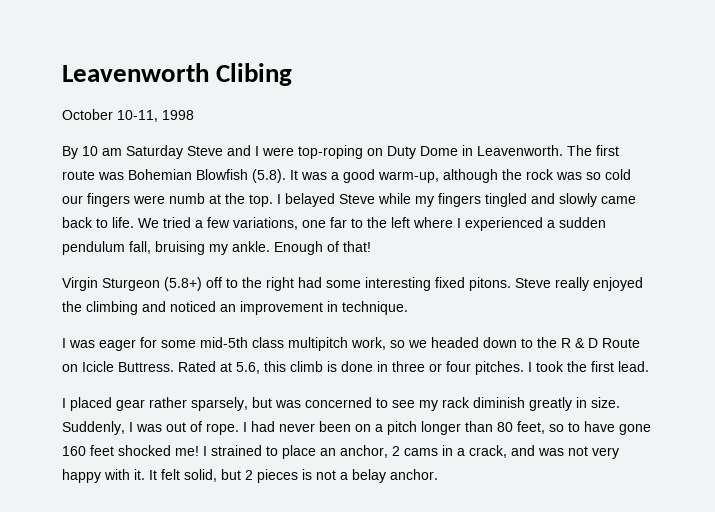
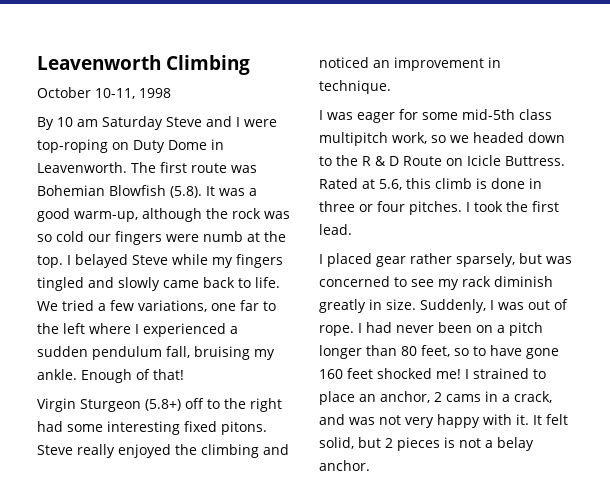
[216,63,293,86] Clibing -> [166,55,250,75] Climbing

